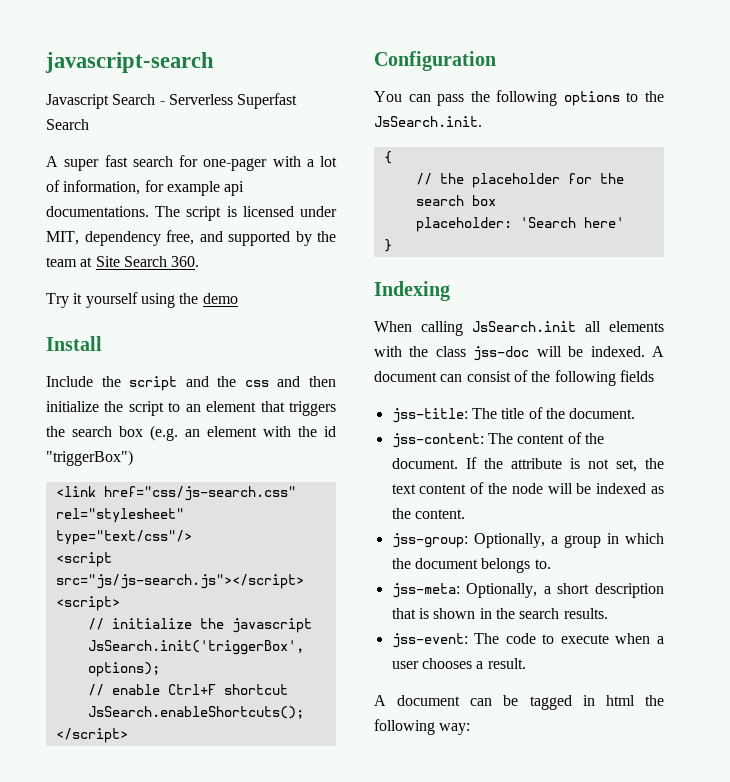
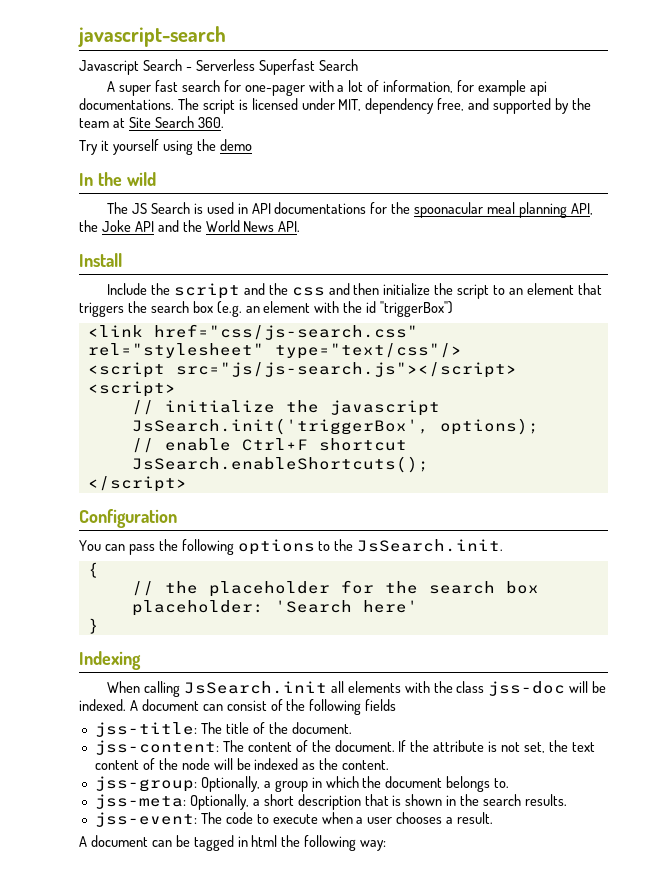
(238, 298) none -> [79,172,156,186] [107,202,593,218] [79,220,301,232] // In the wild // The JS Search is used in API documentations for the spoonacular meal planning API, the Joke API and the World News API.

